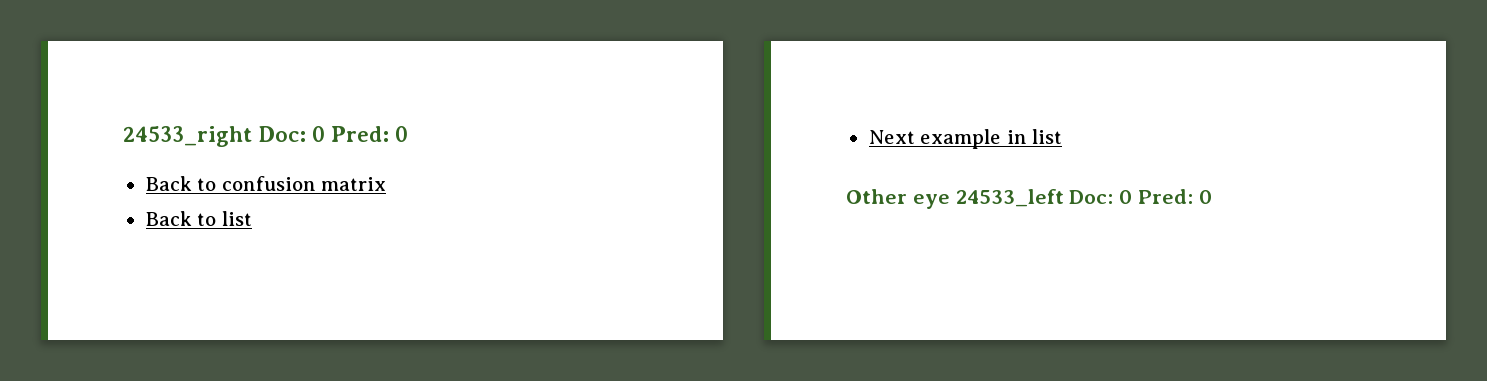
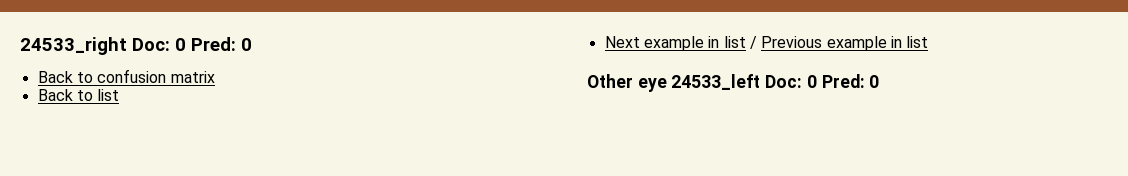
(1063, 136) none -> [749,36,929,51] / Previous example in list

